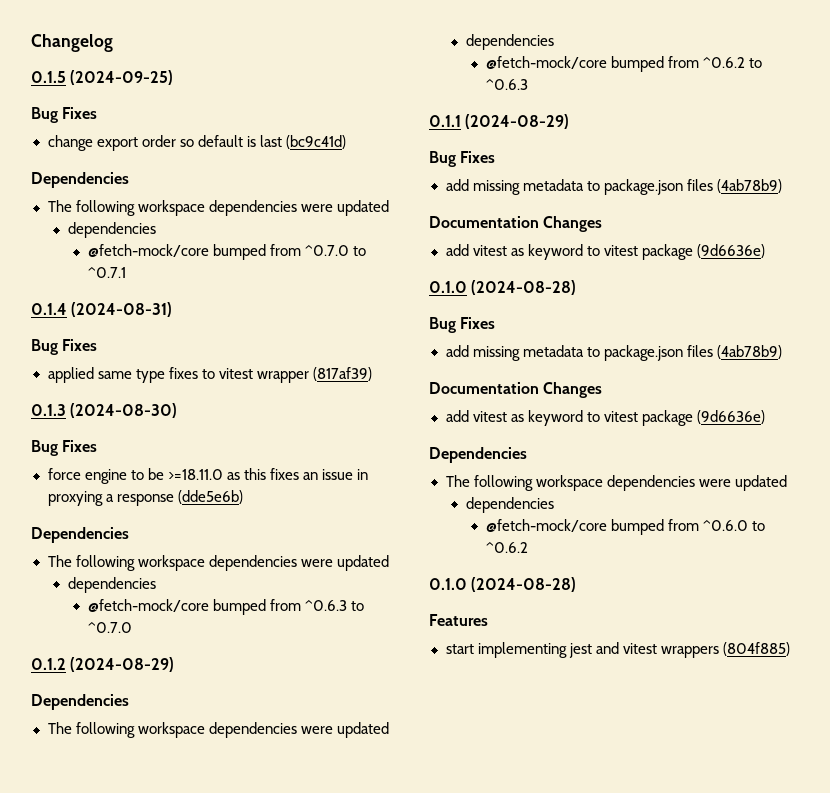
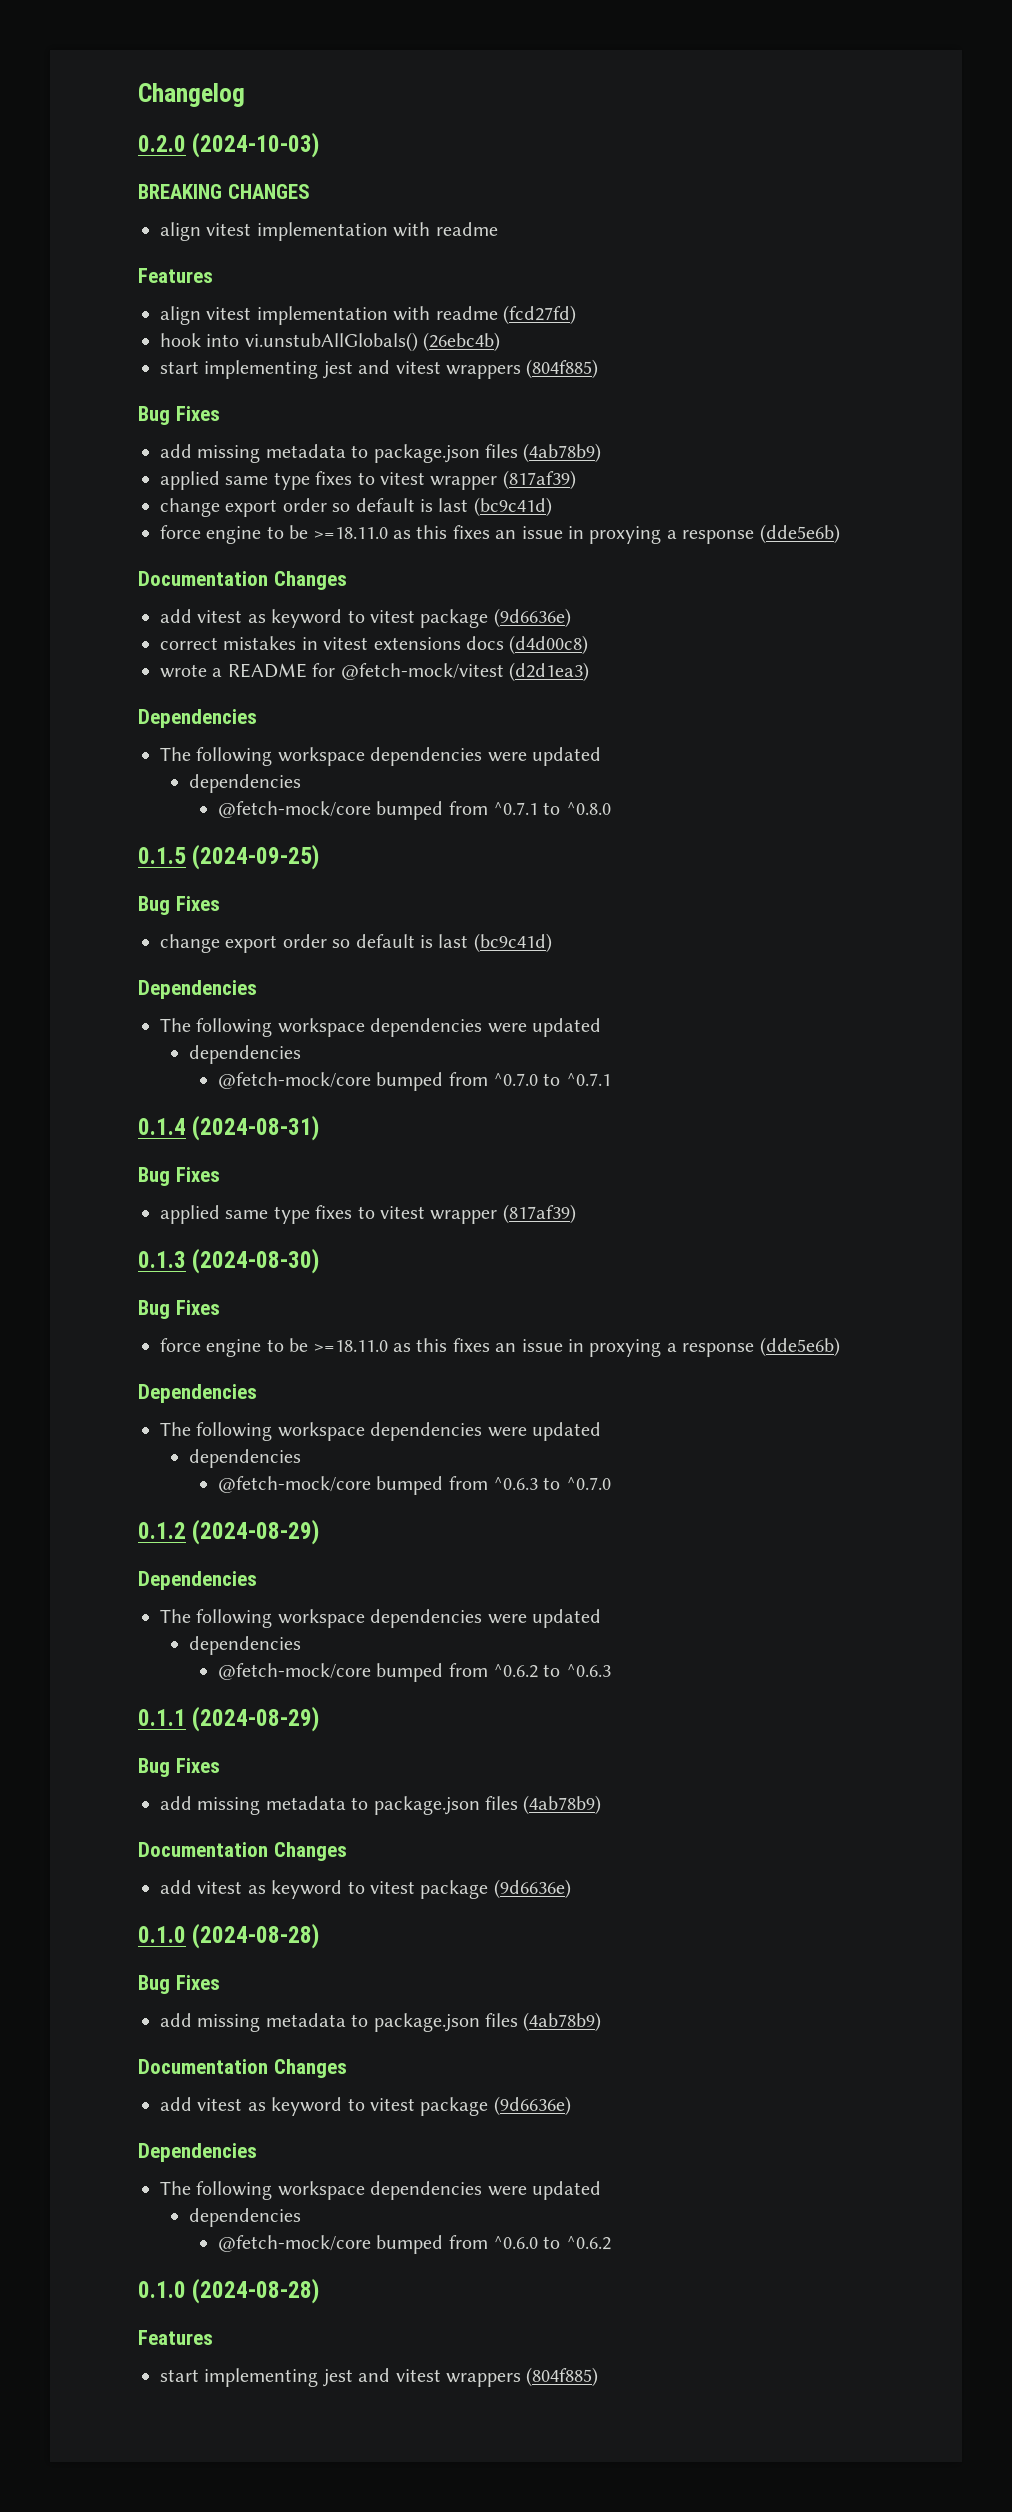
(113, 43) none -> [138,132,320,158] [138,184,310,199] [160,222,498,241] [138,268,213,283] [160,305,576,325] [160,332,501,352] [160,359,599,379] [138,406,220,425] [160,443,602,463] [160,470,576,490] [160,497,552,517] [160,524,840,544] [138,571,347,590] [160,608,571,628] [160,635,589,655] [160,662,589,682] [138,709,257,728] [160,747,601,766] [188,774,301,793] [217,801,611,820] // 0.2.0 (2024-10-03) // BREAKING CHANGES // align vitest implementation with readme // Features // align vitest implementation with readme (fcd27fd) // hook into vi.unstubAllGlobals() (26ebc4b) // start implementing jest and vitest wrappers (804f885) // Bug Fixes // add missing metadata to package.json files (4ab78b9) // applied same type fixes to vitest wrapper (817af39) // change export order so default is last (bc9c41d) // force engine to be >=18.11.0 as this fixes an issue in proxying a response (dde5e6b) // Documentation Changes // add vitest as keyword to vitest package (9d6636e) // correct mistakes in vitest extensions docs (d4d00c8) // wrote a README for @fetch-mock/vitest (d2d1ea3) // Dependencies // The following workspace dependencies were updated // dependencies // @fetch-mock/core bumped from ^0.7.1 to ^0.8.0

